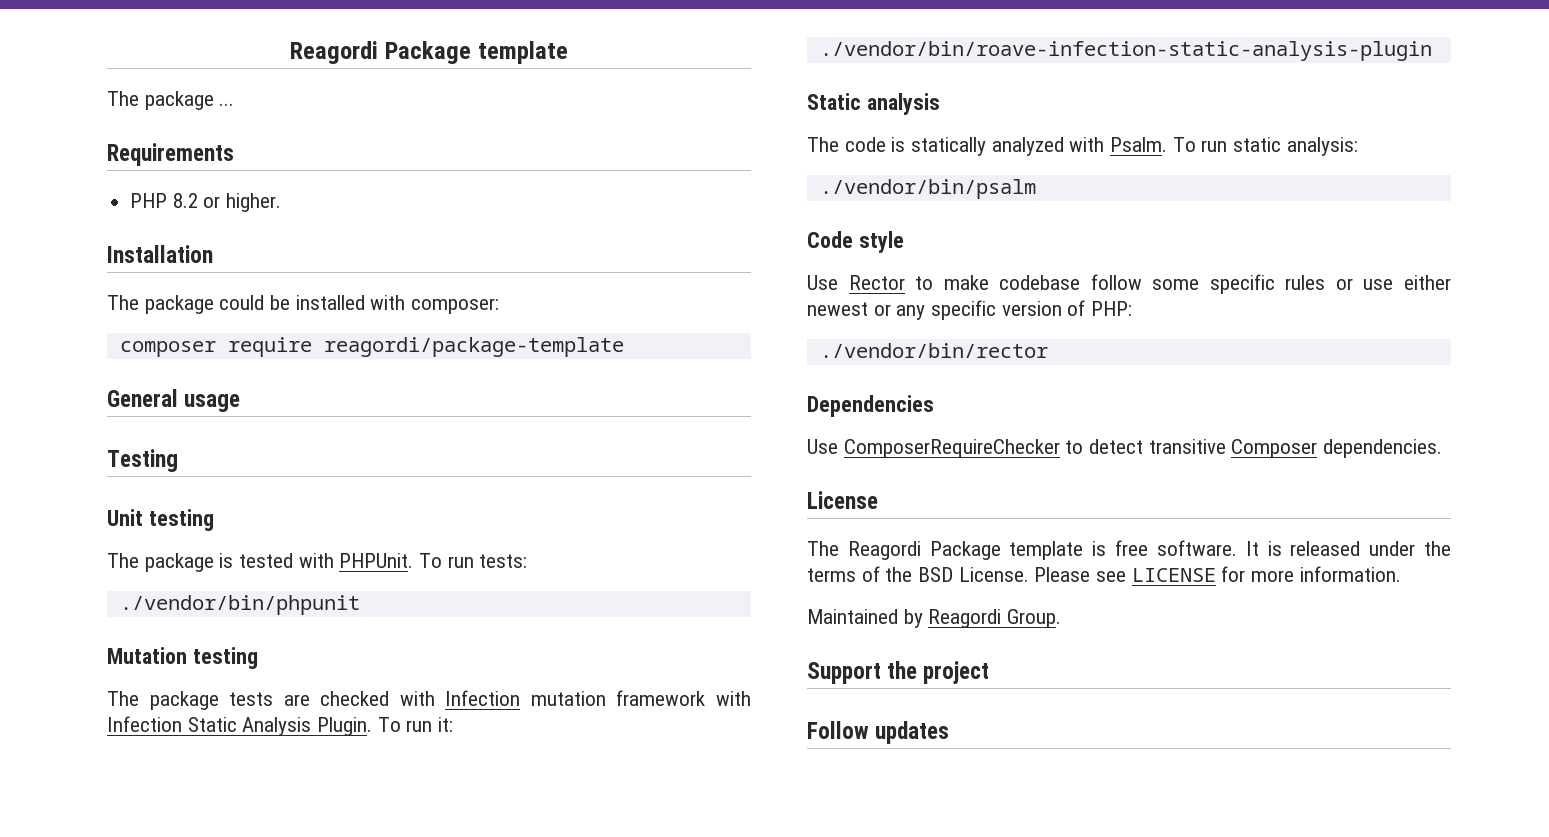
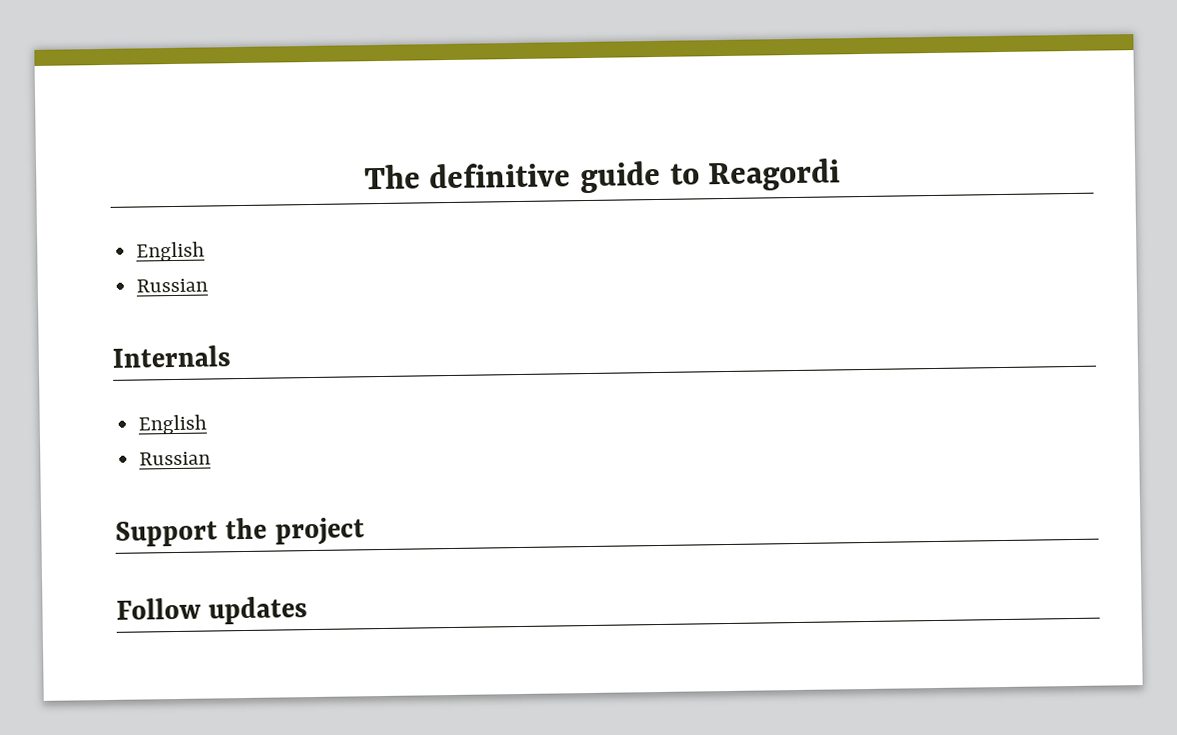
[290,41,568,64] [107,91,235,110] [107,143,234,166] [130,193,282,212] [107,245,213,263] [107,295,500,314] [119,337,624,357] [107,389,241,412] [107,449,178,472] [107,509,214,531] [107,553,528,572] [119,595,360,615] [107,647,258,669] [107,690,751,710] [107,716,454,736] [819,41,1432,61] [807,93,940,115] [807,137,1358,156] [819,179,1036,199] [807,231,904,253] [807,274,1451,294] [807,300,1133,320] [819,343,1048,358] [807,395,934,417] [807,439,1443,458] [807,491,878,509] [807,540,1451,560] [807,566,1401,582] [807,609,1062,628] Reagordi Package template // The package ... // Requirements // PHP 8.2 or higher. // Installation // The package could be installed with composer: // composer require reagordi/package-template // General usage // Testing // Unit testing // The package is tested with PHPUnit. To run tests: // ./vendor/bin/phpunit // Mutation testing // The package tests are checked with Infection mutation framework with Infection Static Analysis Plugin. To run it: // ./vendor/bin/roave-infection-static-analysis-plugin // Static analysis // The code is statically analyzed with Psalm. To run static analysis: // ./vendor/bin/psalm // Code style // Use Rector to make codebase follow some specific rules or use either newest or any specific version of PHP: // ./vendor/bin/rector // Dependencies // Use ComposerRequireChecker to detect transitive Composer dependencies. // License // The Reagordi Package template is free software. It is released under the terms of the BSD License. Please see LICENSE for more information. // Maintained by Reagordi Group. -> [363,158,841,194] [136,241,206,262] [136,278,209,293] [112,345,231,368] [138,414,208,435] [139,451,212,466] The definitive guide to Reagordi // English // Russian // Internals // English // Russian

